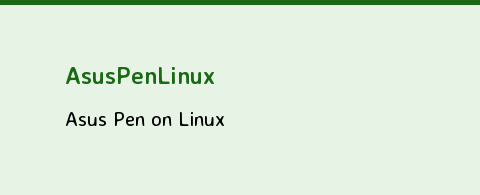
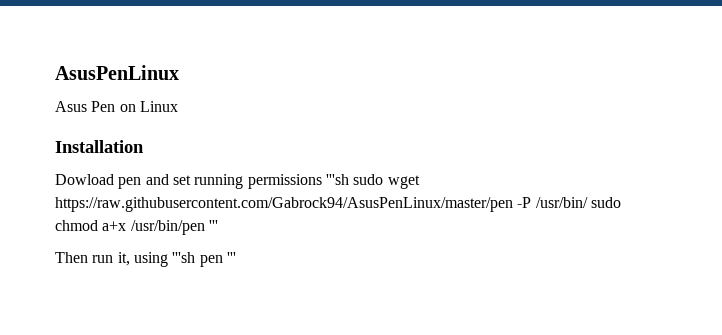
(225, 119) none -> [55,140,144,153] [55,174,420,189] [55,197,621,212] [55,220,218,235] [55,252,236,267] // Installation // Dowload pen and set running permissions '''sh sudo wget https://raw.githubusercontent.com/Gabrock94/AsusPenLinux/master/pen -P /usr/bin/ sudo chmod a+x /usr/bin/pen ''' // Then run it, using '''sh pen '''

